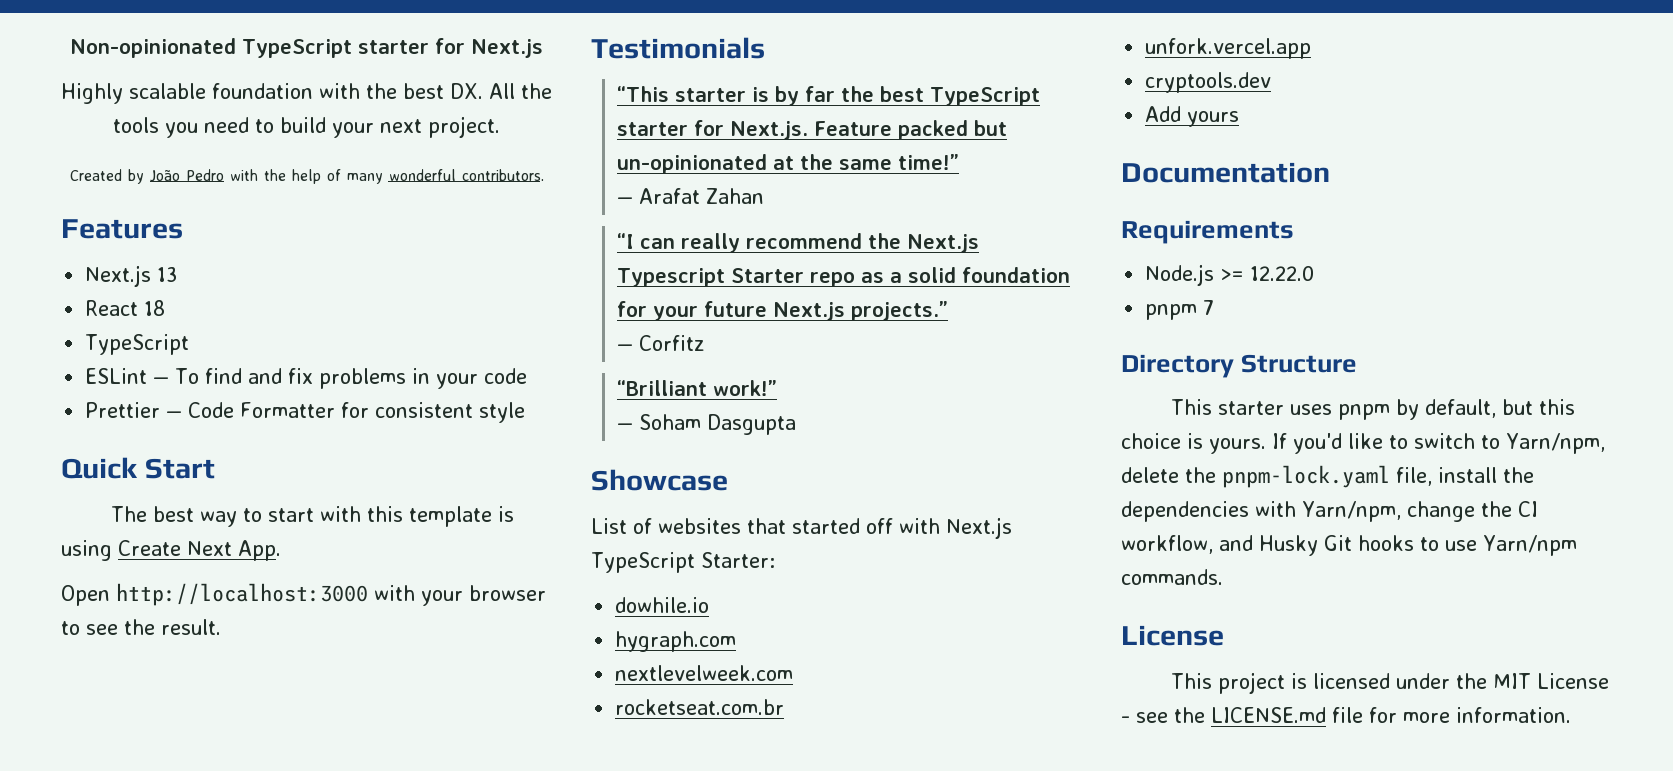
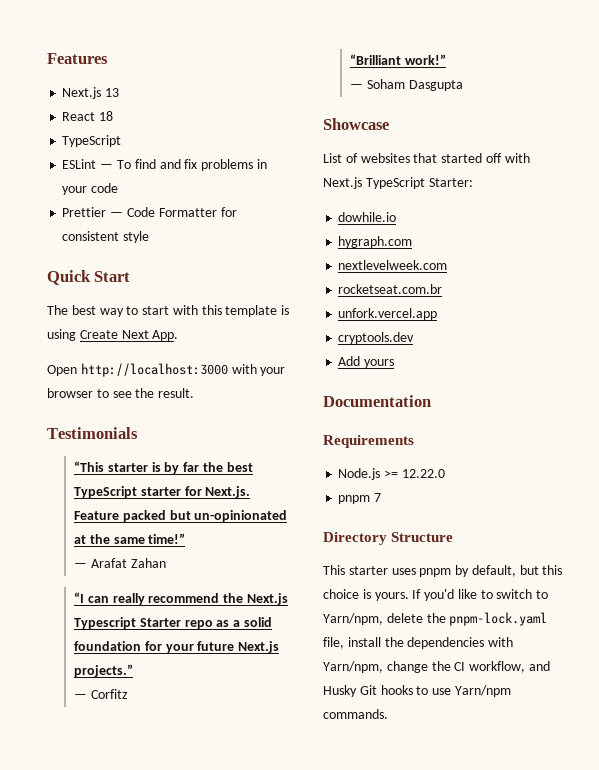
[70,38,543,58] [61,83,552,104] [113,116,500,138] [69,169,544,184] Non-opinionated TypeScript starter for Next.js // Highly scalable foundation with the best DX. All the tools you need to build your next project. // Created by João Pedro with the help of many wonderful contributors. // -> (47, 58) none
[1121,625,1224,646] [1170,672,1609,694] [1121,707,1571,723] // License // This project is licensed under the MIT License - see the LICENSE.md file for more information. -> (388, 714) none

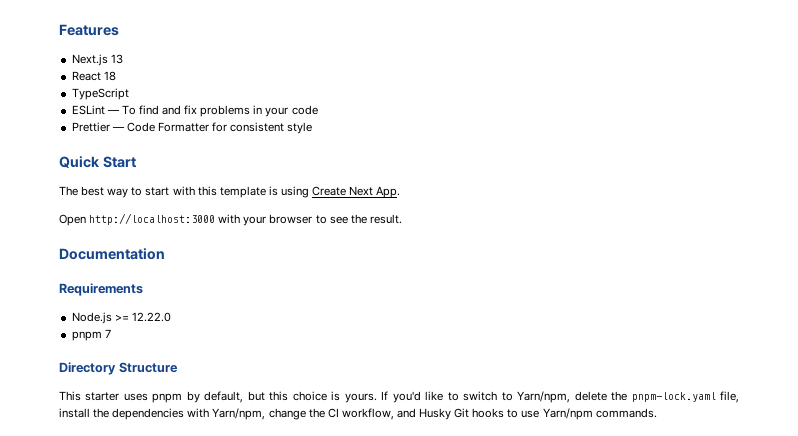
[47,427,138,439] [74,461,253,474] [74,486,251,498] [74,510,288,522] [74,533,186,544] [74,558,166,568] [74,592,289,605] [74,617,273,629] [74,641,280,653] [74,664,134,677] [74,689,128,699] [350,54,446,65] [350,79,463,91] [323,118,389,130] [323,153,530,163] [323,177,473,189] [338,212,397,222] [338,236,413,248] [338,260,448,270] [338,284,443,294] [338,308,438,320] [338,332,415,344] [338,356,395,368] // Testimonials // “This starter is by far the best TypeScript starter for Next.js. Feature packed but un-opinionated at the same time!” // — Arafat Zahan // “I can really recommend the Next.js Typescript Starter repo as a solid foundation for your future Next.js projects.” // — Corfitz // “Brilliant work!” // — Soham Dasgupta // Showcase // List of websites that started off with Next.js TypeScript Starter: // dowhile.io // hygraph.com // nextlevelweek.com // rocketseat.com.br // unfork.vercel.app // cryptools.dev // Add yours -> (402, 219) none

